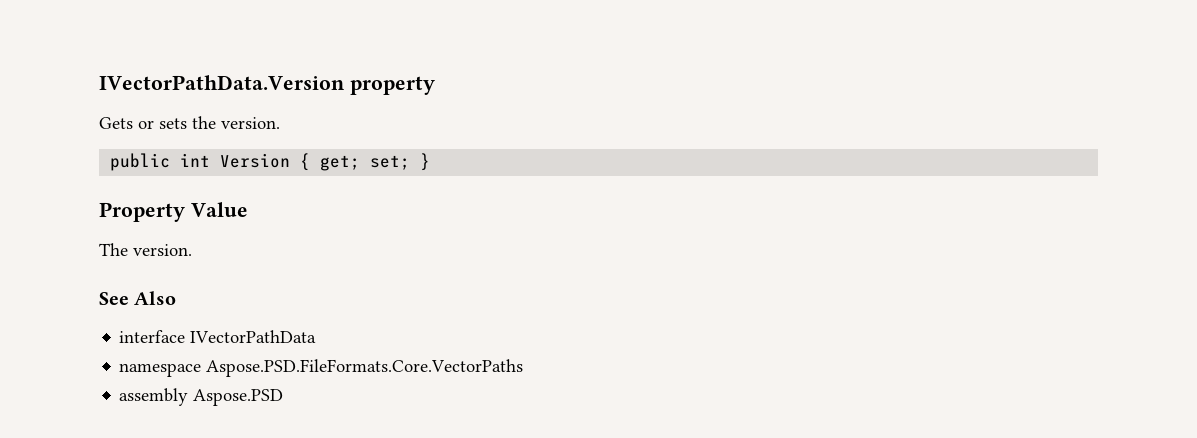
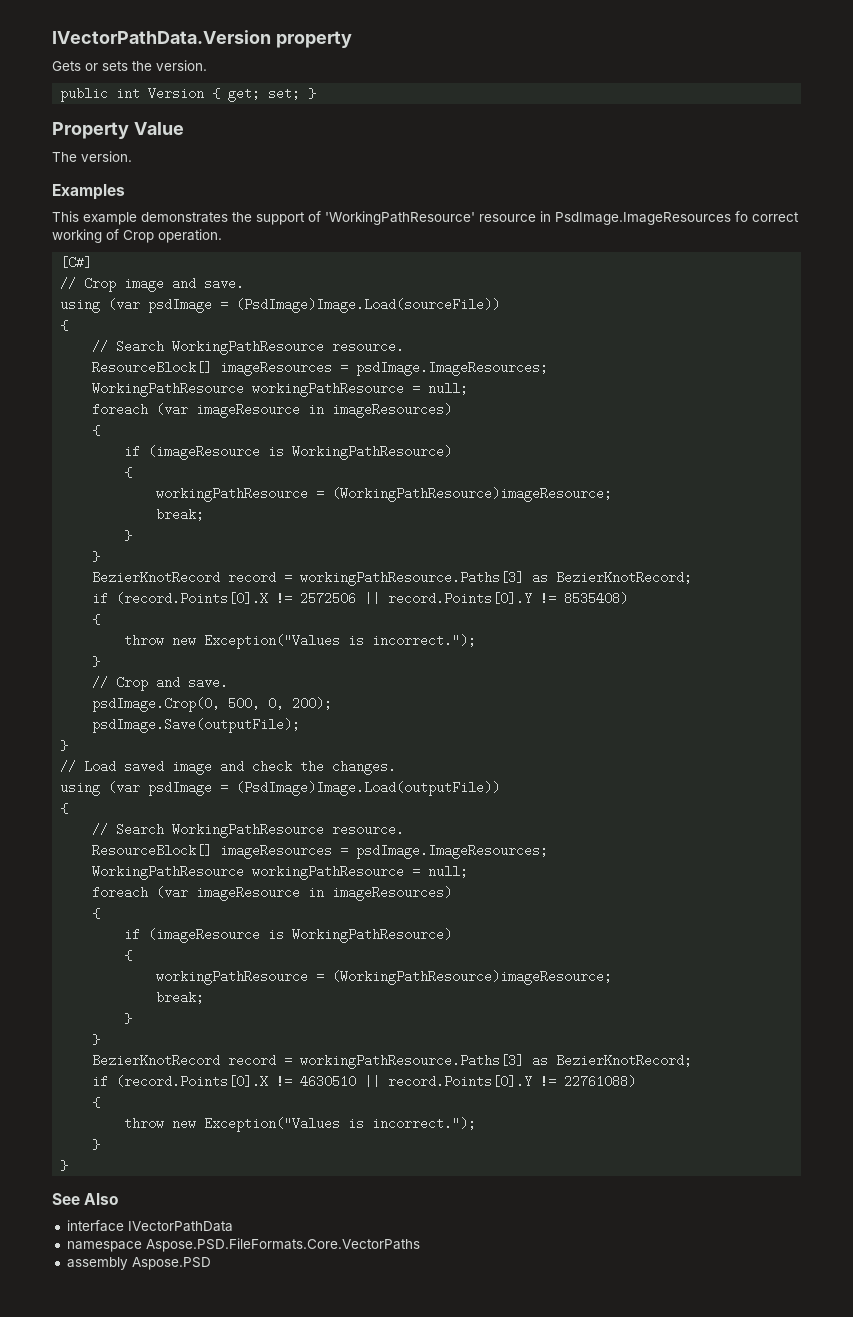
(192, 250) none -> [52,184,125,200] [52,211,799,225] [52,229,222,243] [60,256,93,269] [60,277,245,292] [60,298,501,313] [60,320,69,331] [92,340,405,355] [92,361,549,376] [92,382,469,397] [92,403,453,418] [92,425,101,436] [124,445,453,460] [124,467,133,478] [156,487,613,502] [156,508,205,521] [124,530,133,541] [92,551,101,562] [92,571,693,586] [92,592,629,605] [92,614,101,625] [124,634,477,649] [92,656,101,667] [92,676,229,691] [92,697,333,712] [92,718,301,733] [60,740,69,751] [60,760,397,775] [60,781,501,796] [60,803,69,814] [92,823,405,838] [92,844,549,859] [92,865,469,880] [92,886,453,901] [92,908,101,919] [124,928,453,943] [124,950,133,961] [156,970,613,985] [156,991,205,1004] [124,1013,133,1024] [92,1034,101,1045] [92,1054,693,1069] [92,1075,637,1088] [92,1097,101,1108] [124,1117,477,1132] [92,1139,101,1150] [60,1160,69,1171] // Examples // This example demonstrates the support of 'WorkingPathResource' resource in PsdImage.ImageResources fo correct working of Crop operation. // [C#] // // Crop image and save. // using (var psdImage = (PsdImage)Image.Load(sourceFile)) // { // // Search WorkingPathResource resource. // ResourceBlock[] imageResources = psdImage.ImageResources; // WorkingPathResource workingPathResource = null; // foreach (var imageResource in imageResources) // { // if (imageResource is WorkingPathResource) // { // workingPathResource = (WorkingPathResource)imageResource; // break; // } // } // BezierKnotRecord record = workingPathResource.Paths[3] as BezierKnotRecord; // if (record.Points[0].X != 2572506 || record.Points[0].Y != 8535408) // { // throw new Exception("Values is incorrect."); // } // // Crop and save. // psdImage.Crop(0, 500, 0, 200); // psdImage.Save(outputFile); // } // // Load saved image and check the changes. // using (var psdImage = (PsdImage)Image.Load(outputFile)) // { // // Search WorkingPathResource resource. // ResourceBlock[] imageResources = psdImage.ImageResources; // WorkingPathResource workingPathResource = null; // foreach (var imageResource in imageResources) // { // if (imageResource is WorkingPathResource) // { // workingPathResource = (WorkingPathResource)imageResource; // break; // } // } // BezierKnotRecord record = workingPathResource.Paths[3] as BezierKnotRecord; // if (record.Points[0].X != 4630510 || record.Points[0].Y != 22761088) // { // throw new Exception("Values is incorrect."); // } // }

